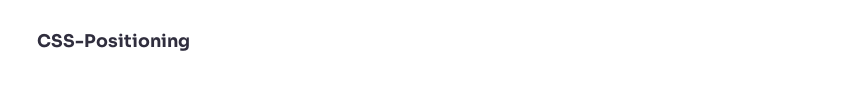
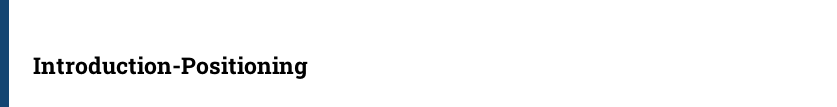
[37,33,190,51] CSS-Positioning -> [33,56,308,79] Introduction-Positioning

